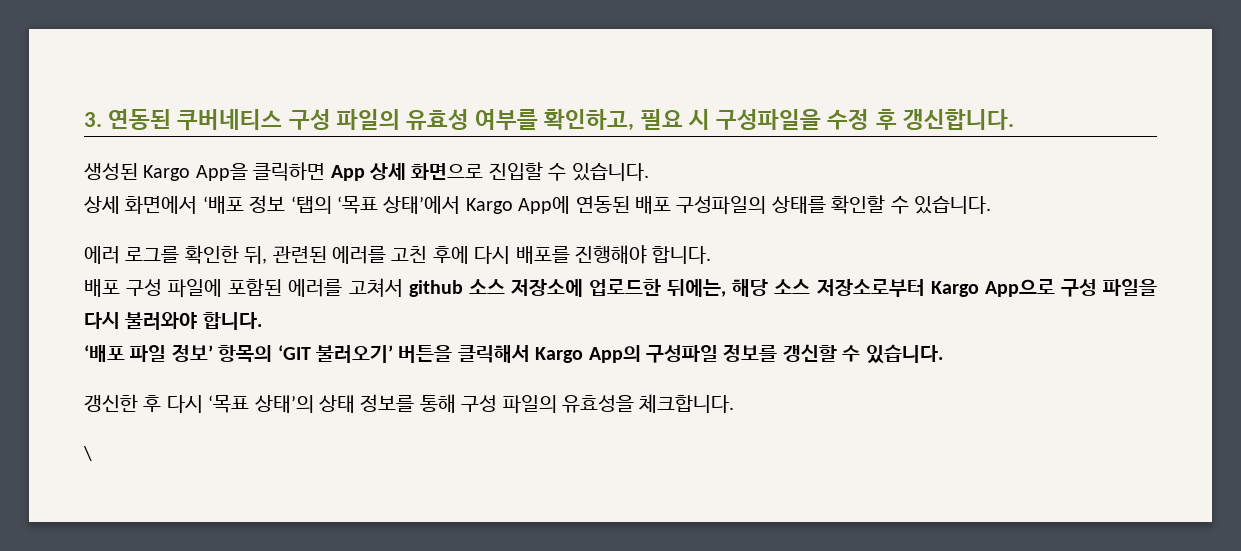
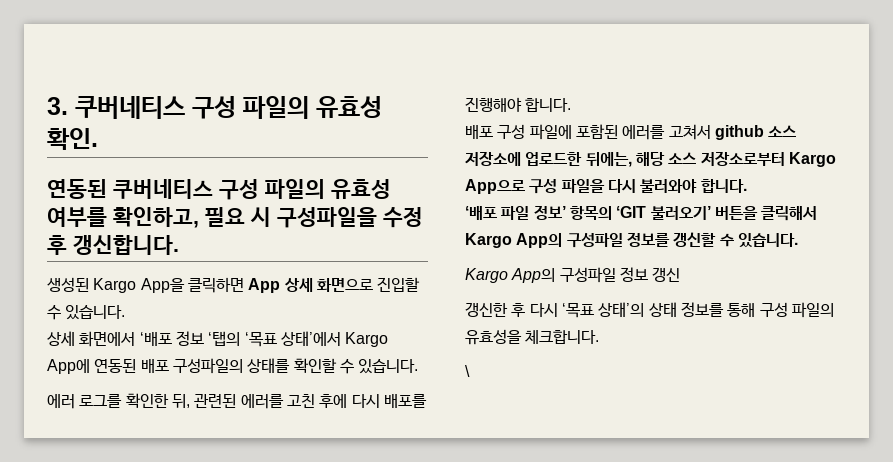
(102, 119) none -> [75,96,382,119] [47,128,98,150] 쿠버네티스 구성 파일의 유효성 확인. //
(943, 353) none -> [465,267,681,283] // Kargo App의 구성파일 정보 갱신

